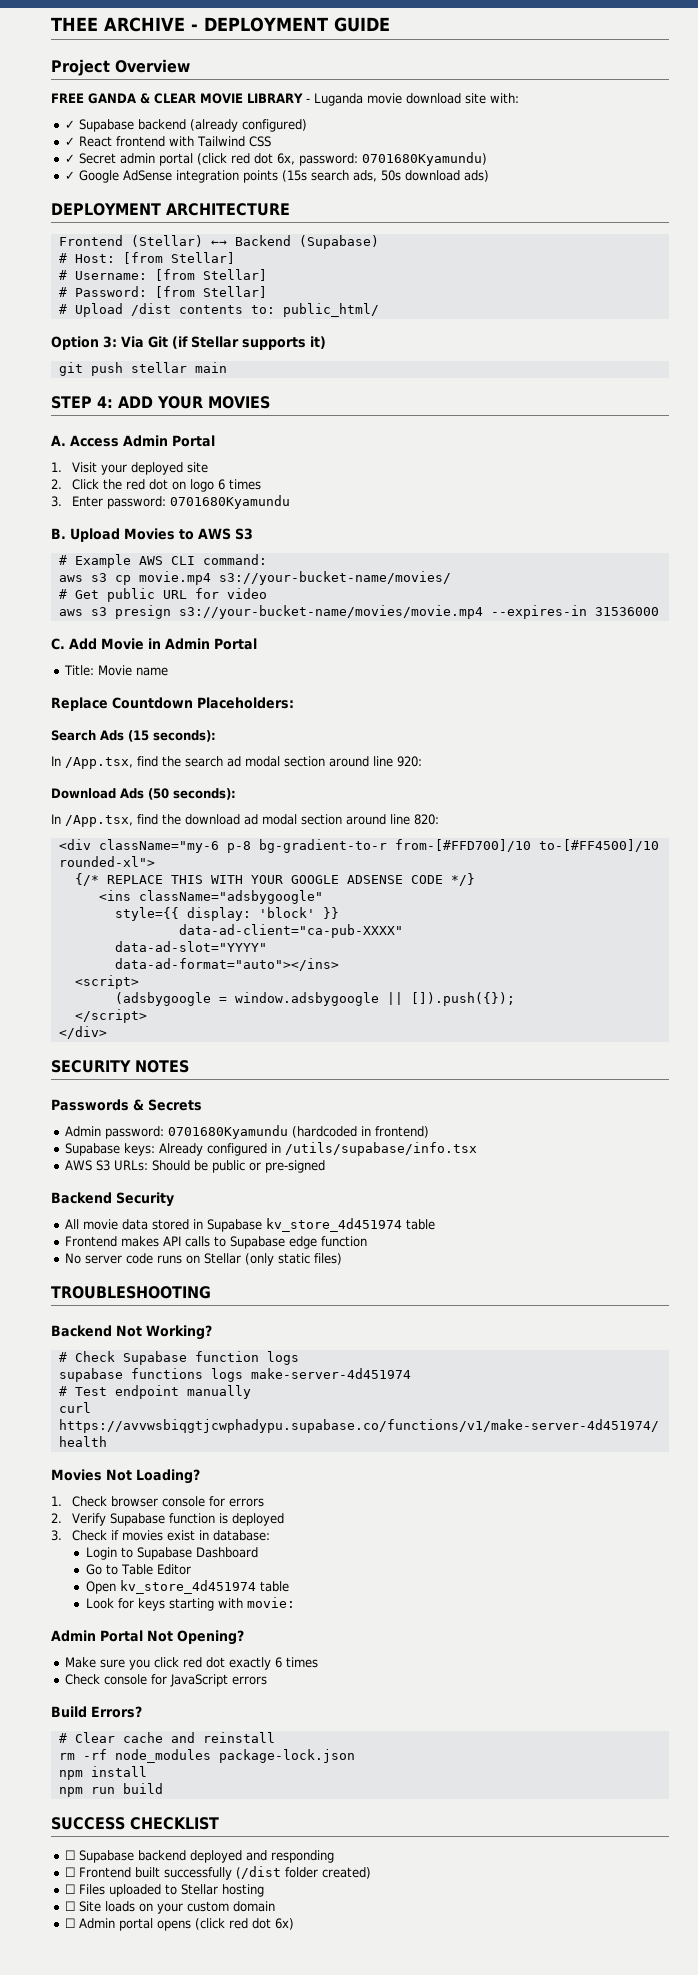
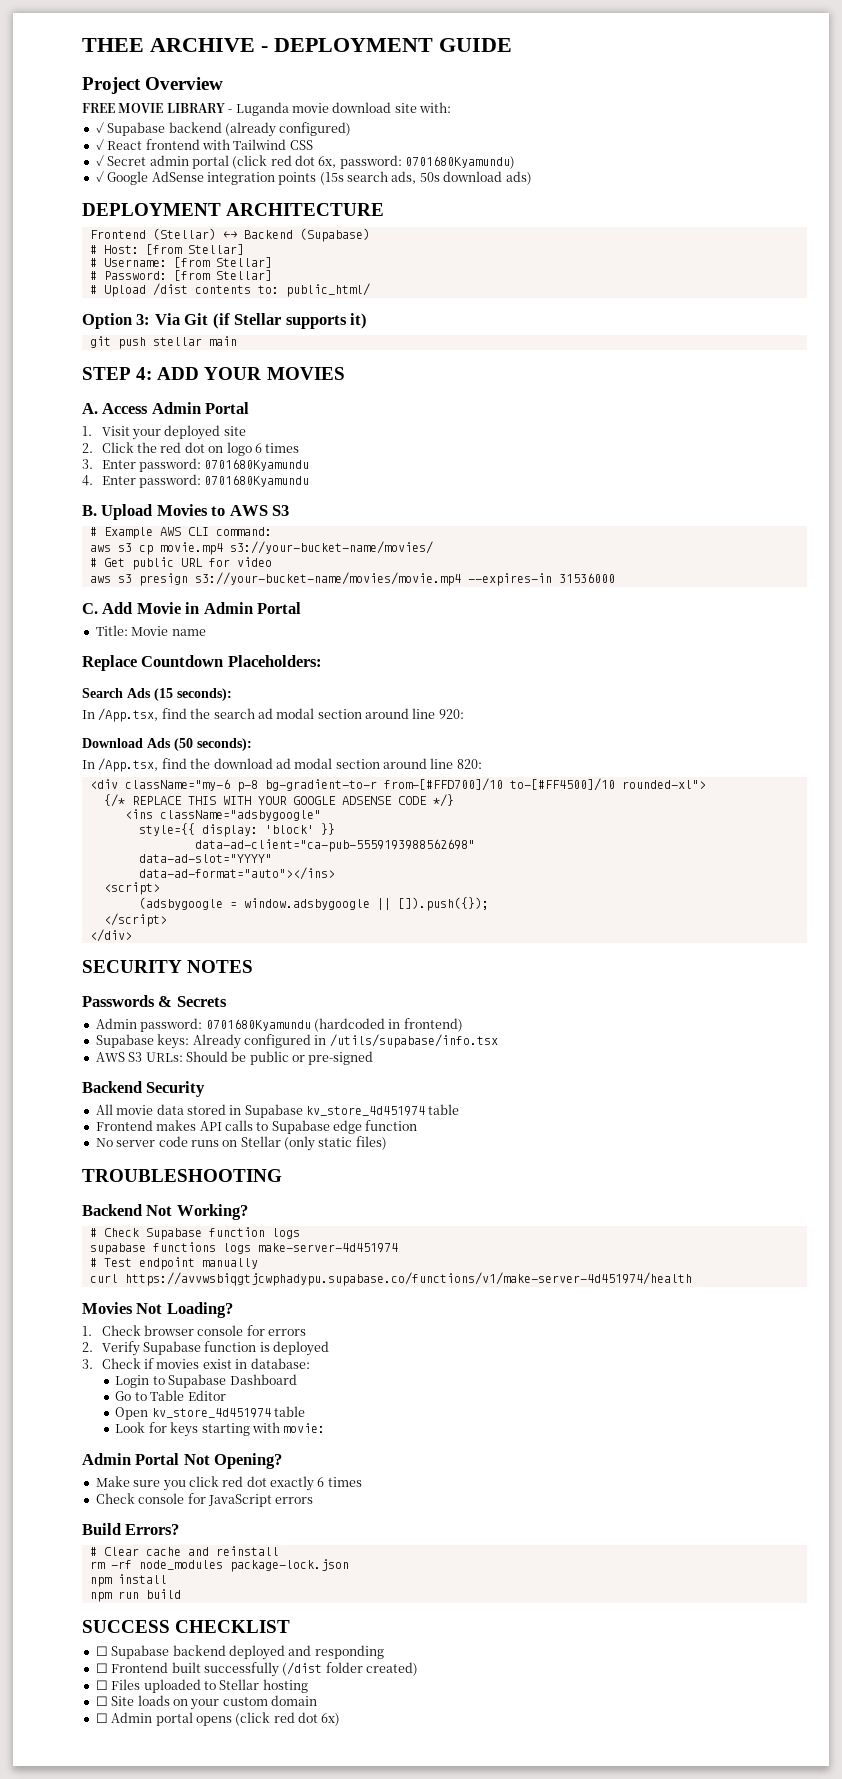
[88,93,196,104] GANDA & CLEAR -> (115, 108) none
(290, 502) none -> [82,474,310,488] // 4. Enter password: 0701680Kyamundu
[178,924,403,938] data-ad-client="ca-pub-XXXX" -> [194,839,475,852] data-ad-client="ca-pub-5559193988562698"

